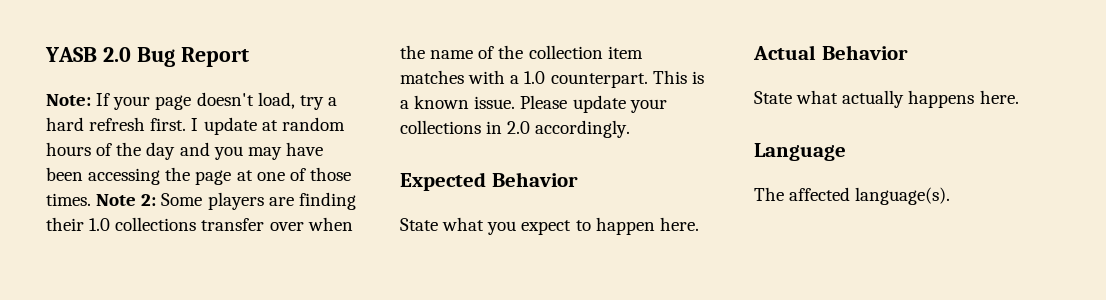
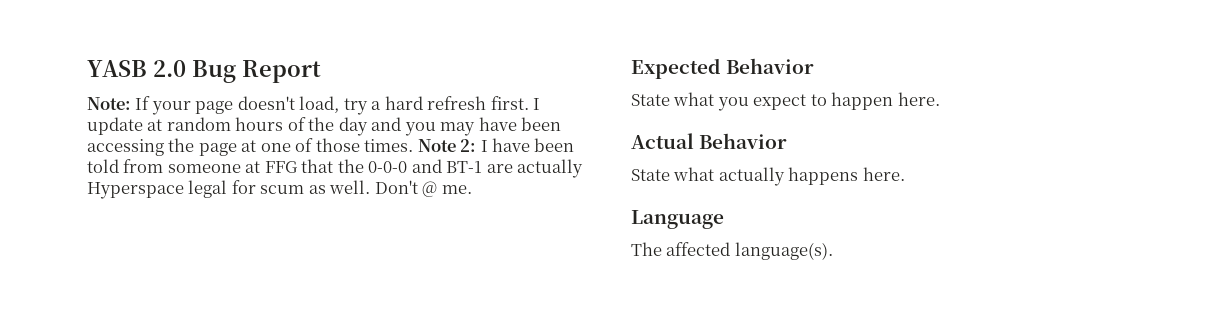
[161,192,356,210] [46,217,353,231] [400,45,643,59] [400,70,704,88] [400,95,667,113] [400,120,631,138] Some players are finding their 1.0 collections transfer over when the name of the collection item matches with a 1.0 counterpart. This is a known issue. Please update your collections in 2.0 accordingly. -> [480,138,575,152] [87,159,584,178] [87,180,472,199] I have been told from someone at FFG that the 0-0-0 and BT-1 are actually Hyperspace legal for scum as well. Don't @ me.

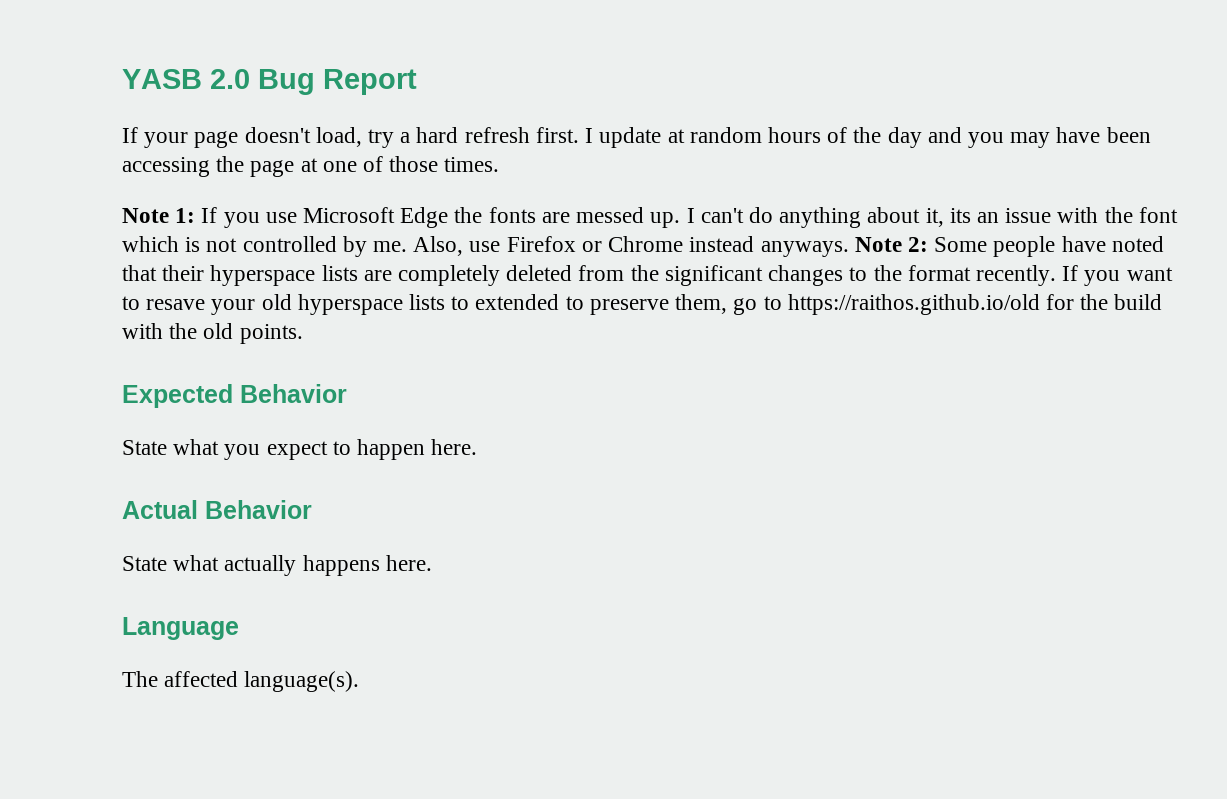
[87,97,131,110] Note: -> (417, 82) none
[417,138,575,152] [87,159,584,178] [87,180,472,199] Note 2: I have been told from someone at FFG that the 0-0-0 and BT-1 are actually Hyperspace legal for scum as well. Don't @ me. -> [122,207,1178,228] [122,236,1164,257] [122,265,1173,286] [122,294,1163,315] [122,323,303,344] // Note 1: If you use Microsoft Edge the fonts are messed up. I can't do anything about it, its an issue with the font which is not controlled by me. Also, use Firefox or Chrome instead anyways. Note 2: Some people have noted that their hyperspace lists are completely deleted from the significant changes to the format recently. If you want to resave your old hyperspace lists to extended to preserve them, go to https://raithos.github.io/old for the build with the old points.

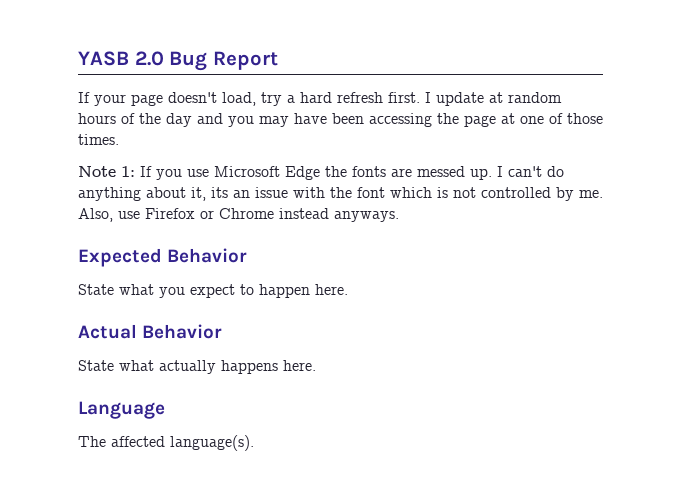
[854,236,1164,257] [122,265,1173,286] [122,294,1163,315] [122,323,303,344] Note 2: Some people have noted that their hyperspace lists are completely deleted from the significant changes to the format recently. If you want to resave your old hyperspace lists to extended to preserve them, go to https://raithos.github.io/old for the build with the old points. -> (399, 216) none

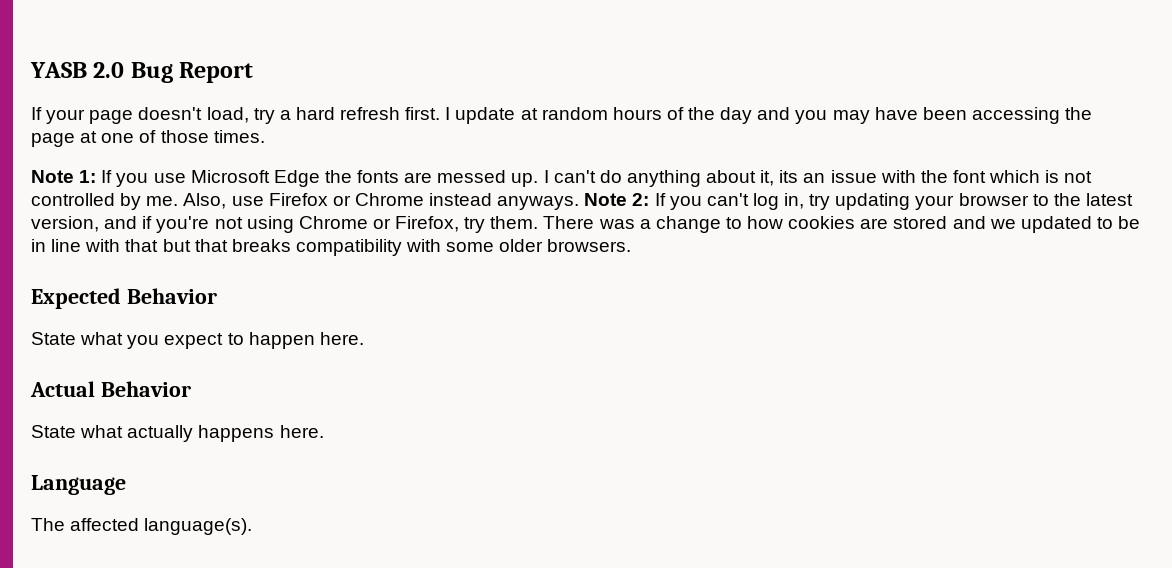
(399, 216) none -> [584,193,1133,210] [31,216,1141,233] [31,239,632,256] Note 2: If you can't log in, try updating your browser to the latest version, and if you're not using Chrome or Firefox, try them. There was a change to how cookies are stored and we updated to be in line with that but that breaks compatibility with some older browsers.

